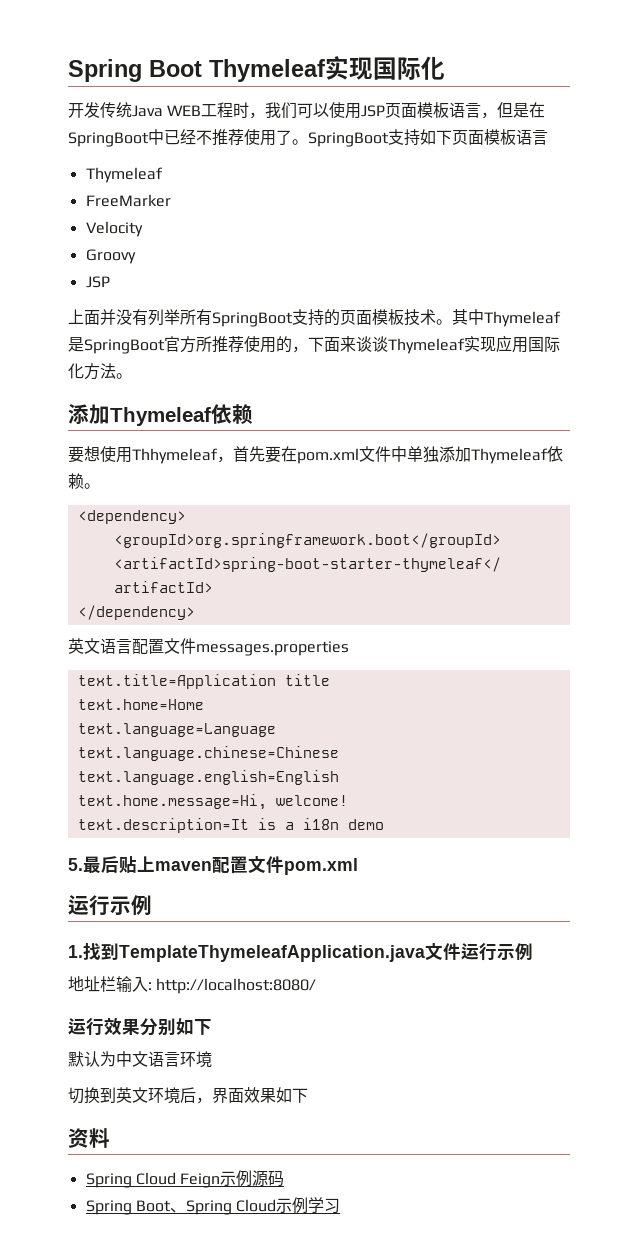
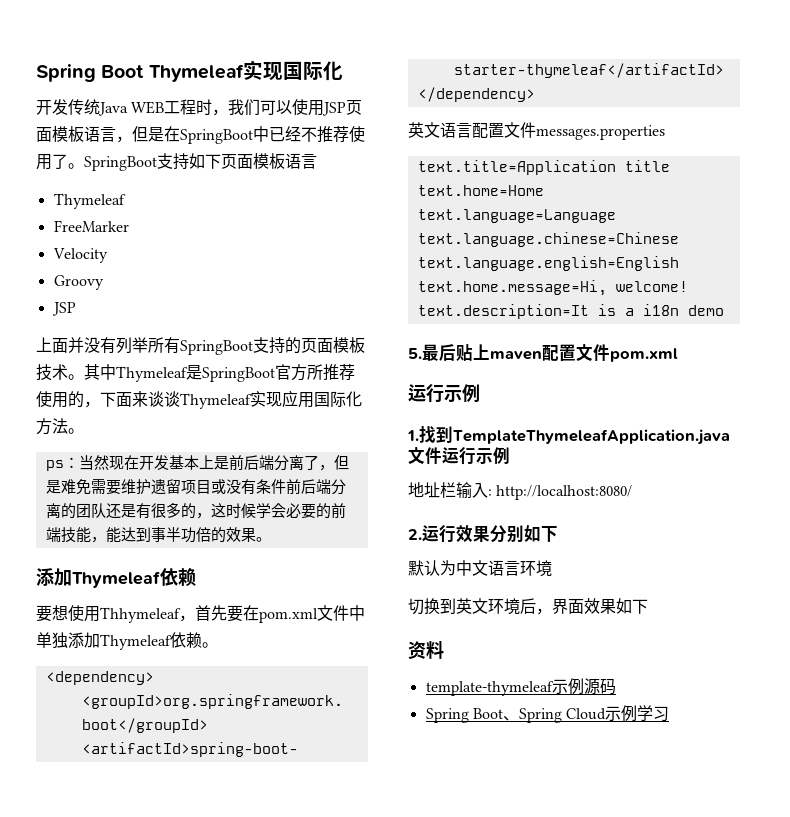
(132, 376) none -> [45,455,349,471] [45,479,346,495] [45,502,346,519] [45,527,271,543] // ps：当然现在开发基本上是前后端分离了，但是难免需要维护遗留项目或没有条件前后端分离的团队还是有很多的，这时候学会必要的前端技能，能达到事半功倍的效果。
(317, 986) none -> [408,529,422,540] 2.
[85,1172,221,1188] Spring Cloud Feign -> [425,681,554,696] template-thymeleaf

